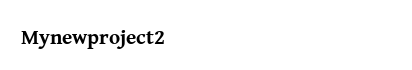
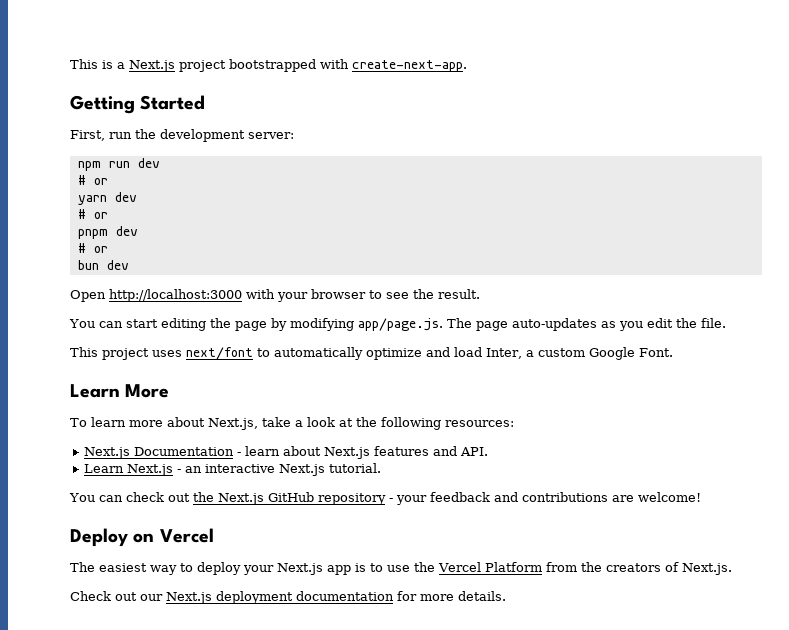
[21,30,165,49] Mynewproject2 -> [70,59,467,72] [70,95,206,114] [70,129,294,142] [77,158,160,171] [77,175,108,185] [77,192,137,205] [77,209,108,219] [77,226,138,239] [77,243,108,253] [77,260,129,270] [70,289,480,302] [69,318,726,331] [70,347,673,360] [70,384,170,398] [70,417,514,430] [84,446,489,459] [84,463,382,476] [69,492,701,505] [70,528,214,547] [70,562,732,575] [70,591,506,604] This is a Next.js project bootstrapped with create-next-app. // Getting Started // First, run the development server: // npm run dev // # or // yarn dev // # or // pnpm dev // # or // bun dev // Open http://localhost:3000 with your browser to see the result. // You can start editing the page by modifying app/page.js. The page auto-updates as you edit the file. // This project uses next/font to automatically optimize and load Inter, a custom Google Font. // Learn More // To learn more about Next.js, take a look at the following resources: // Next.js Documentation - learn about Next.js features and API. // Learn Next.js - an interactive Next.js tutorial. // You can check out the Next.js GitHub repository - your feedback and contributions are welcome! // Deploy on Vercel // The easiest way to deploy your Next.js app is to use the Vercel Platform from the creators of Next.js. // Check out our Next.js deployment documentation for more details.

